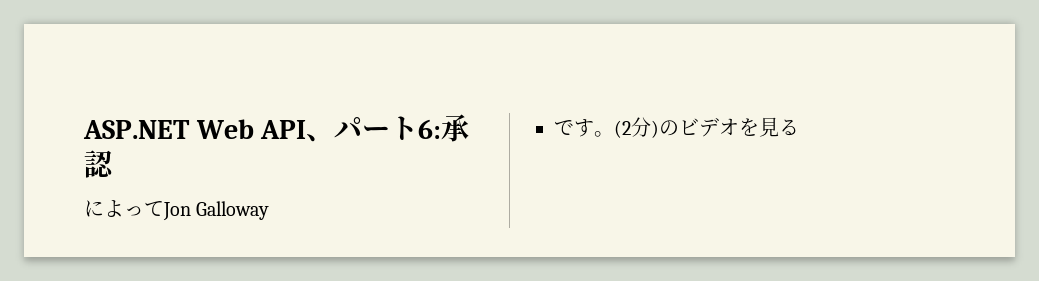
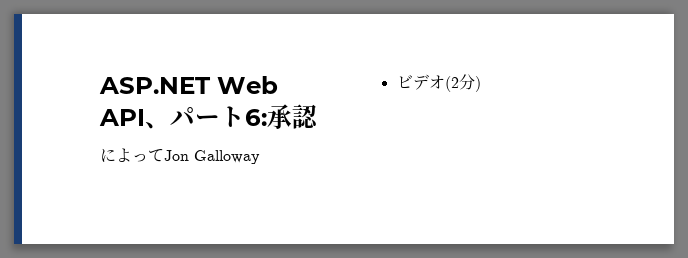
[554,119,614,137] です。 -> [396,74,445,90] ビデオ
[659,117,799,137] のビデオを見る -> (481, 84) none

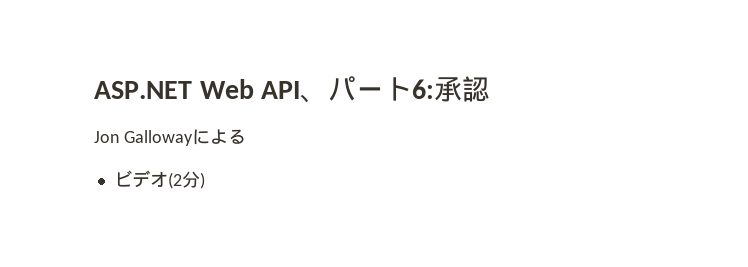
[100,148,260,164] によってJon Galloway -> [94,129,246,146] Jon Gallowayによる

